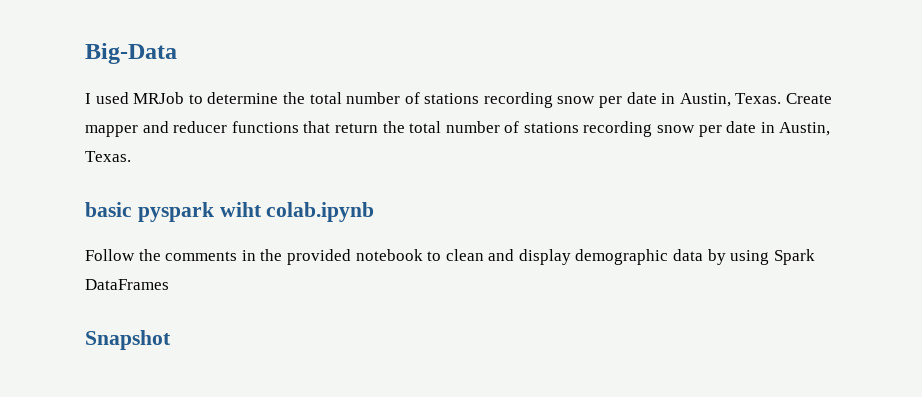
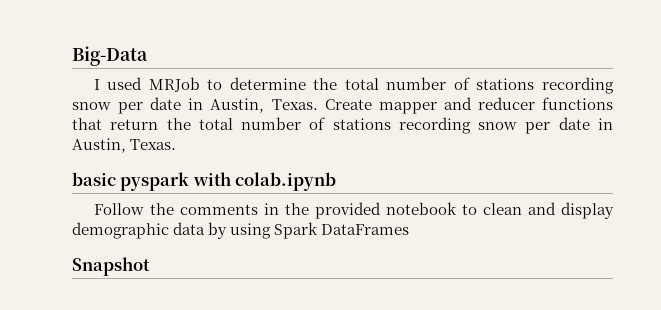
[219,202,262,217] wiht -> [192,172,231,186] with

